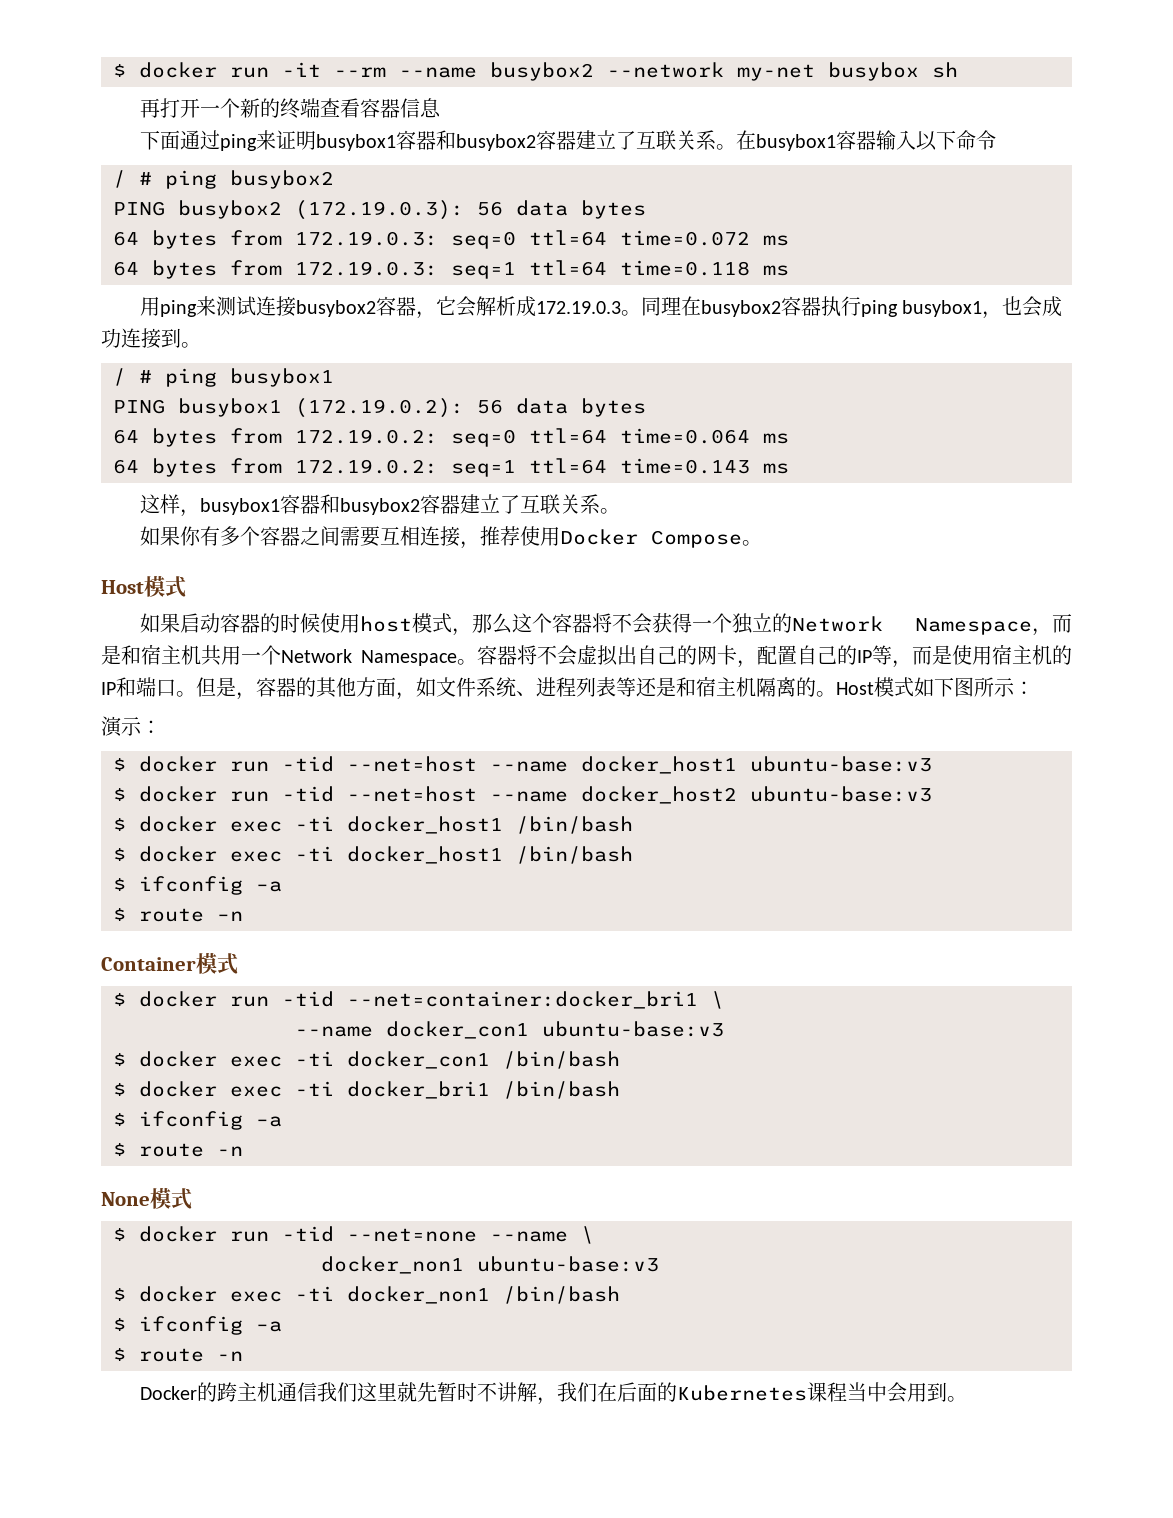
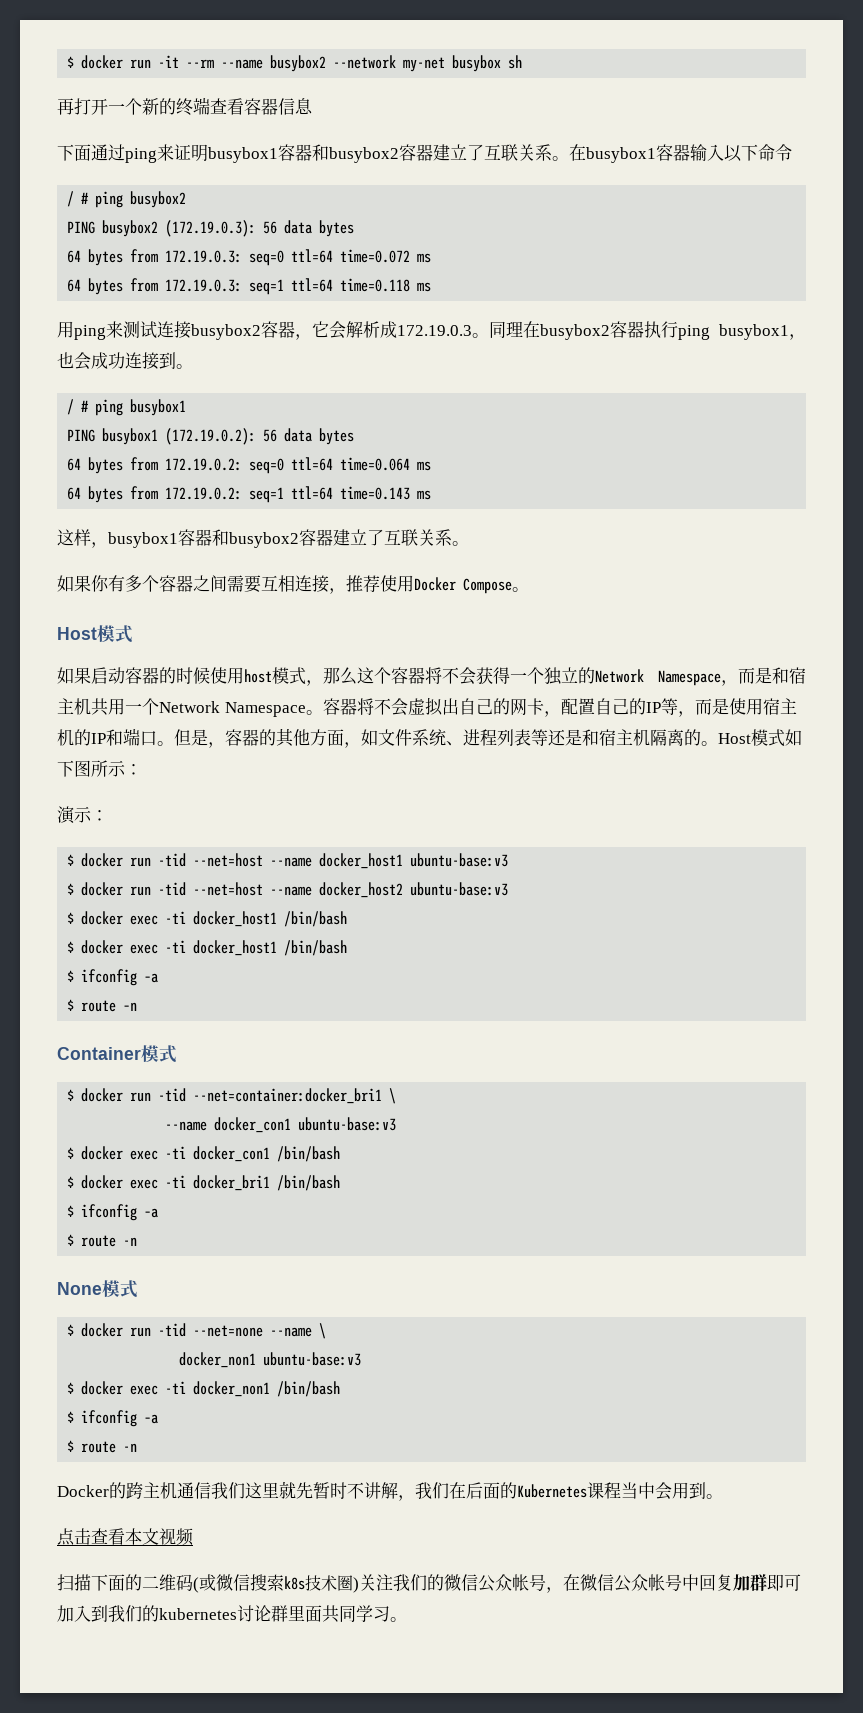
(967, 1399) none -> [57,1528,194,1546] [57,1574,801,1593] [57,1605,407,1623] // 点击查看本文视频 // 扫描下面的二维码(或微信搜索k8s技术圈)关注我们的微信公众帐号，在微信公众帐号中回复加群即可加入到我们的kubernetes讨论群里面共同学习。

